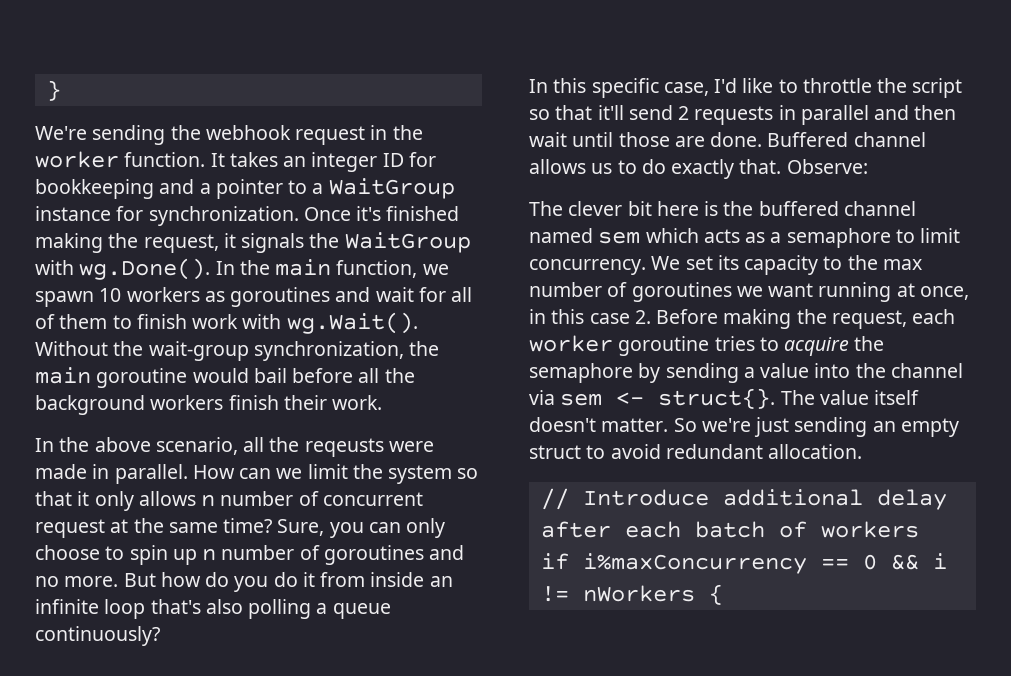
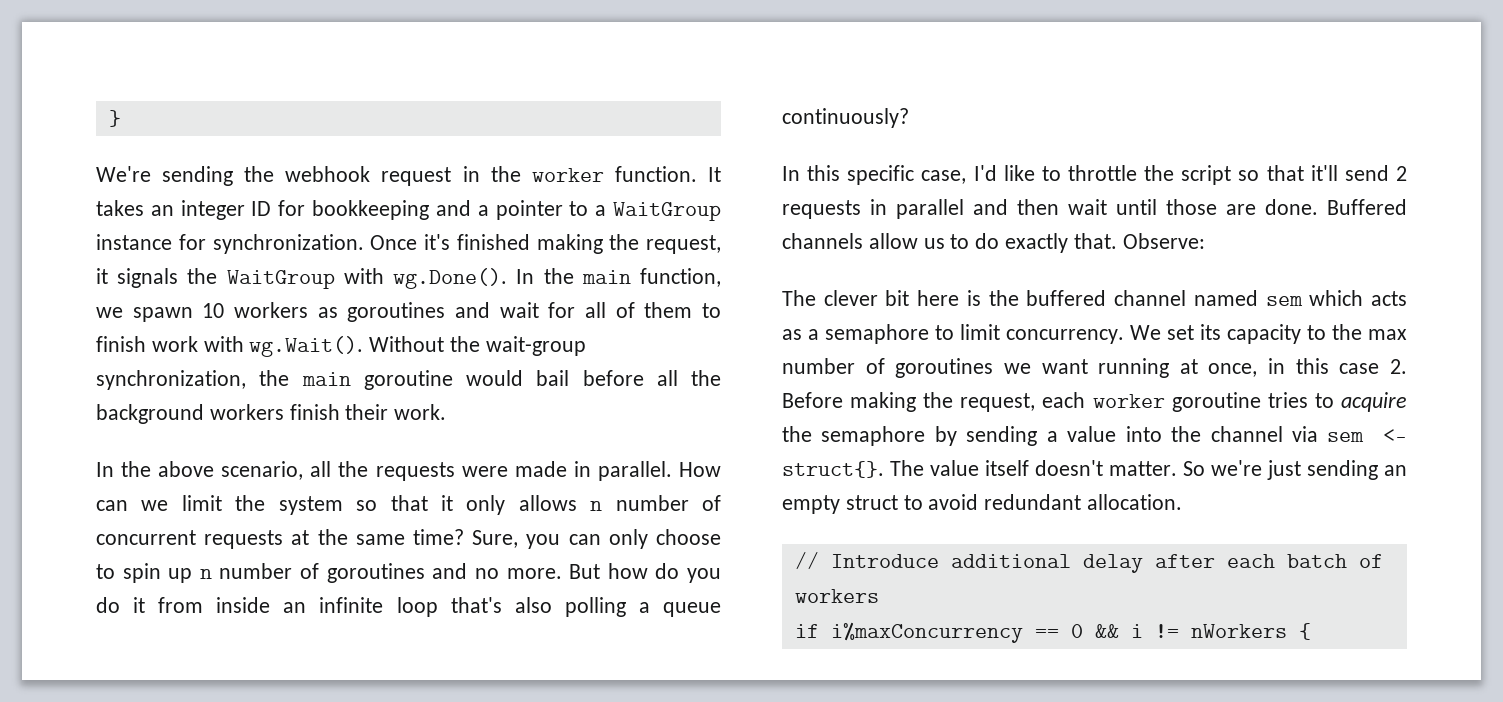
[304,438,384,457] reqeusts -> [375,462,455,481] requests
[35,519,105,538] request -> [204,530,284,549] requests
[853,132,926,147] [529,159,586,174] channel allows -> [782,233,918,249] channels allow

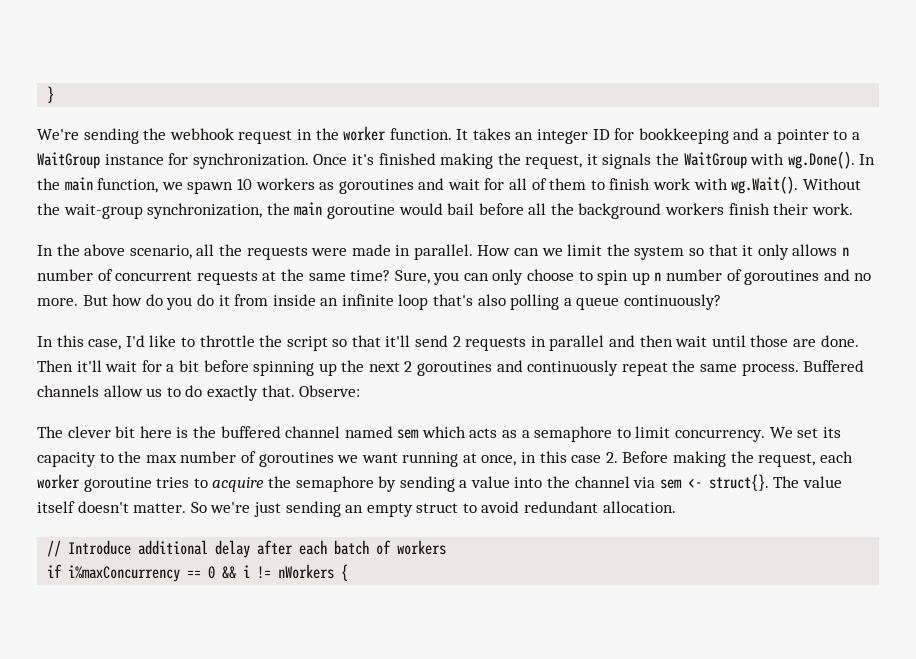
[847,165,915,185] specific -> (84, 341) none
(1318, 207) none -> [37,360,799,376] Then it'll wait for a bit before spinning up the next 2 goroutines and continuously repeat the same process.

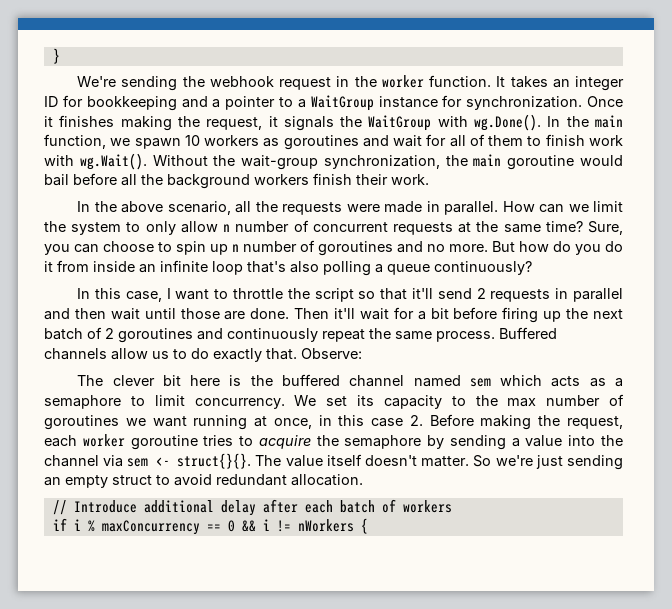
[351,153,436,165] it's finished -> [44,115,115,127] it finishes
[689,244,838,260] so that it only allows -> [126,221,218,235] to only allow
[492,269,524,285] only -> (99, 248) none
[125,335,177,347] I'd like -> [166,288,210,300] I want
[253,361,315,376] spinning -> [502,307,539,323] firing
(400, 367) none -> [44,327,102,340] batch of
[708,474,769,491] struct{}. -> [177,453,252,469] struct{}{}.
[68,565,181,582] i%maxConcurrency -> [73,519,200,535] i % maxConcurrency

